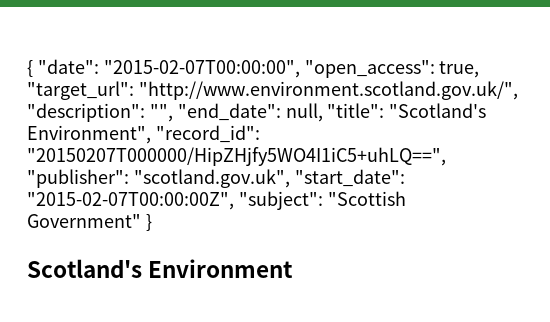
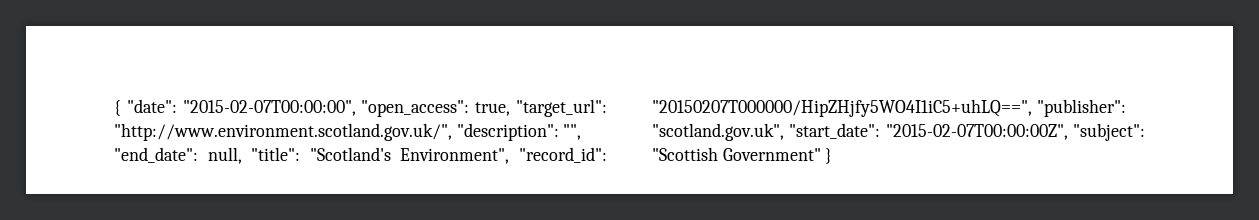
[27,259,294,278] // Scotland's Environment -> (833, 156) none

